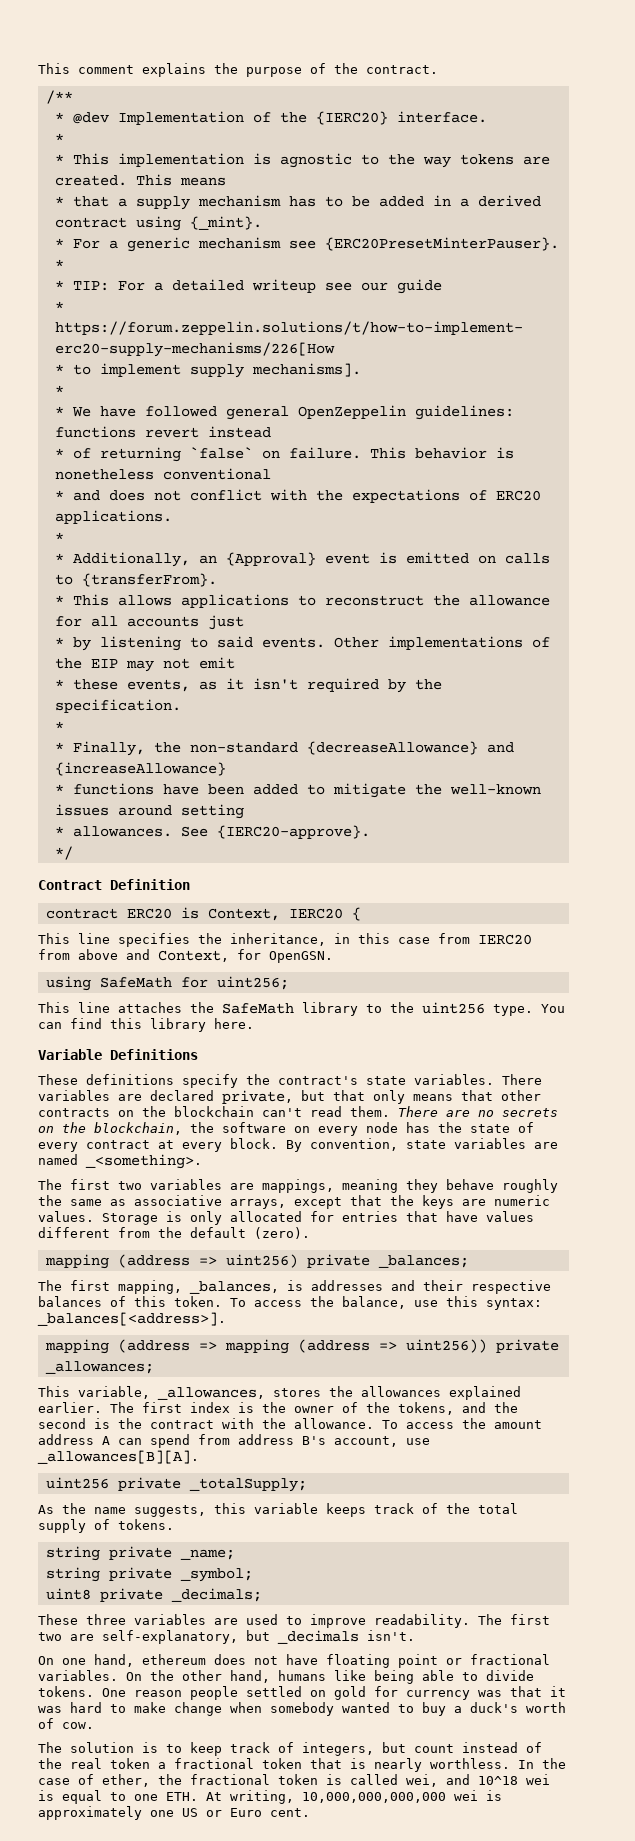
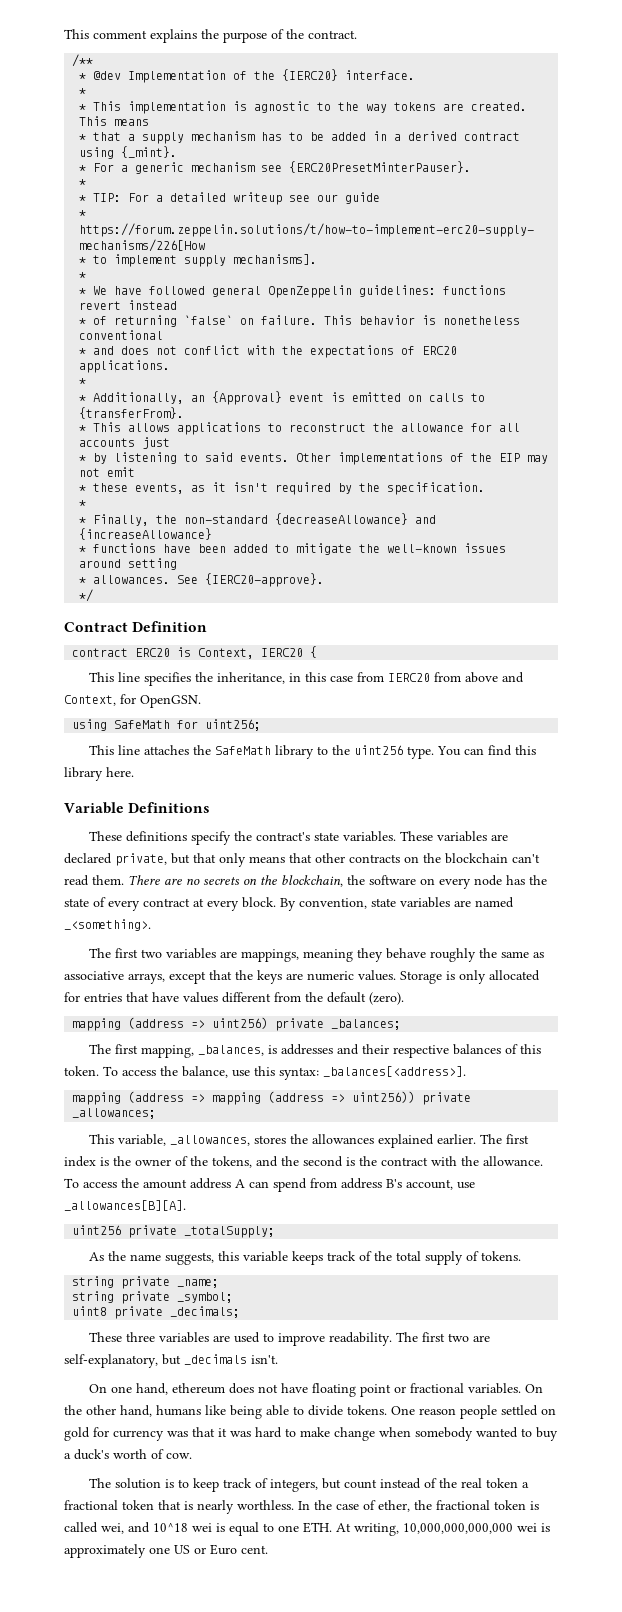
[502,1074,542,1085] There -> [399,831,433,841] These

